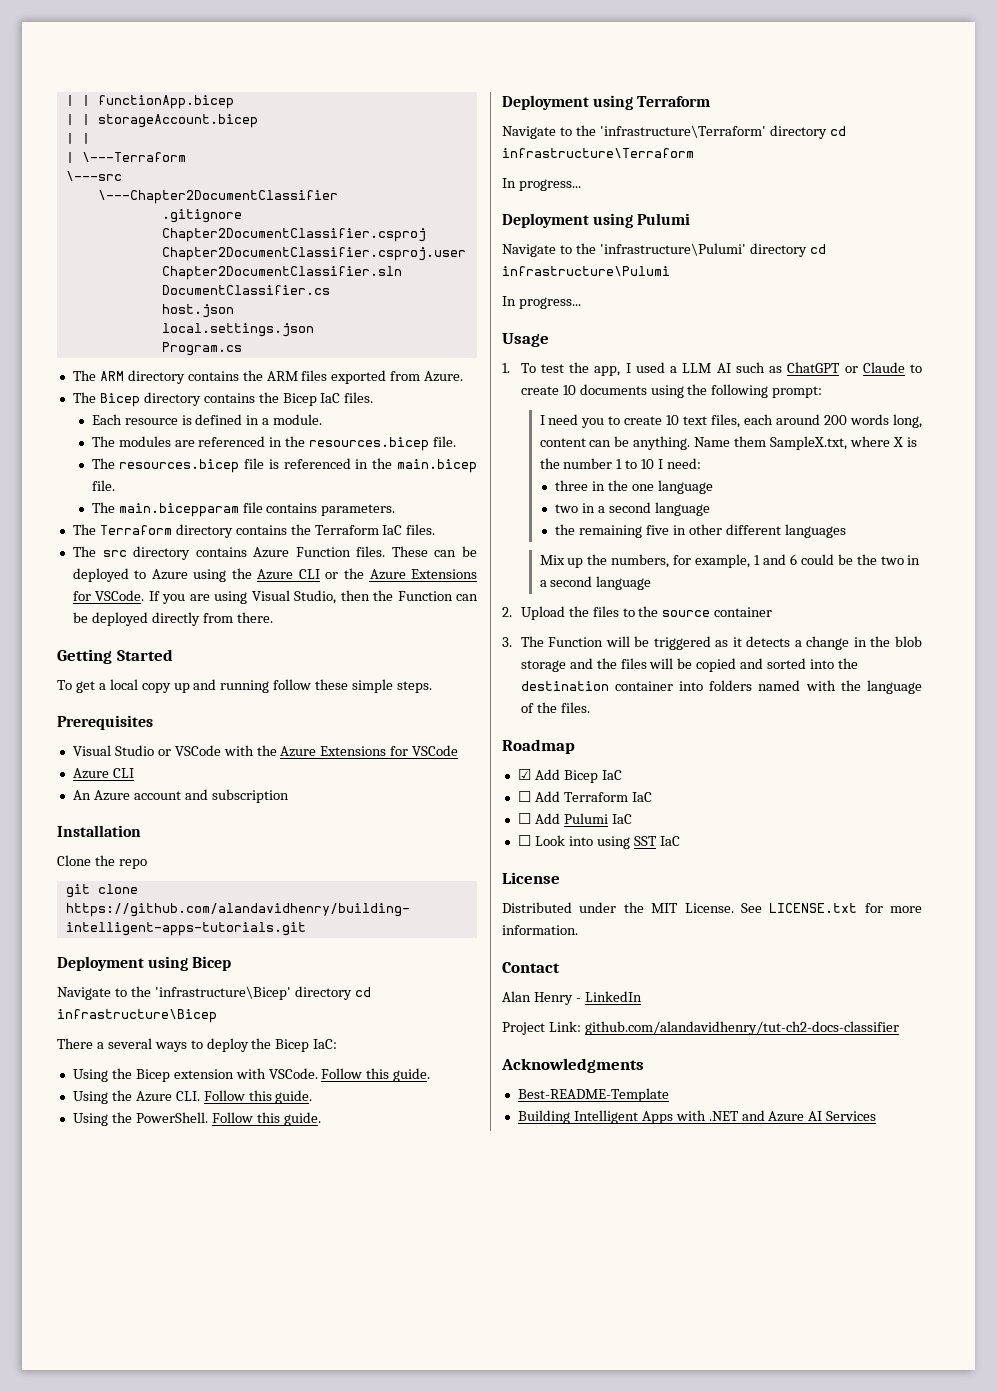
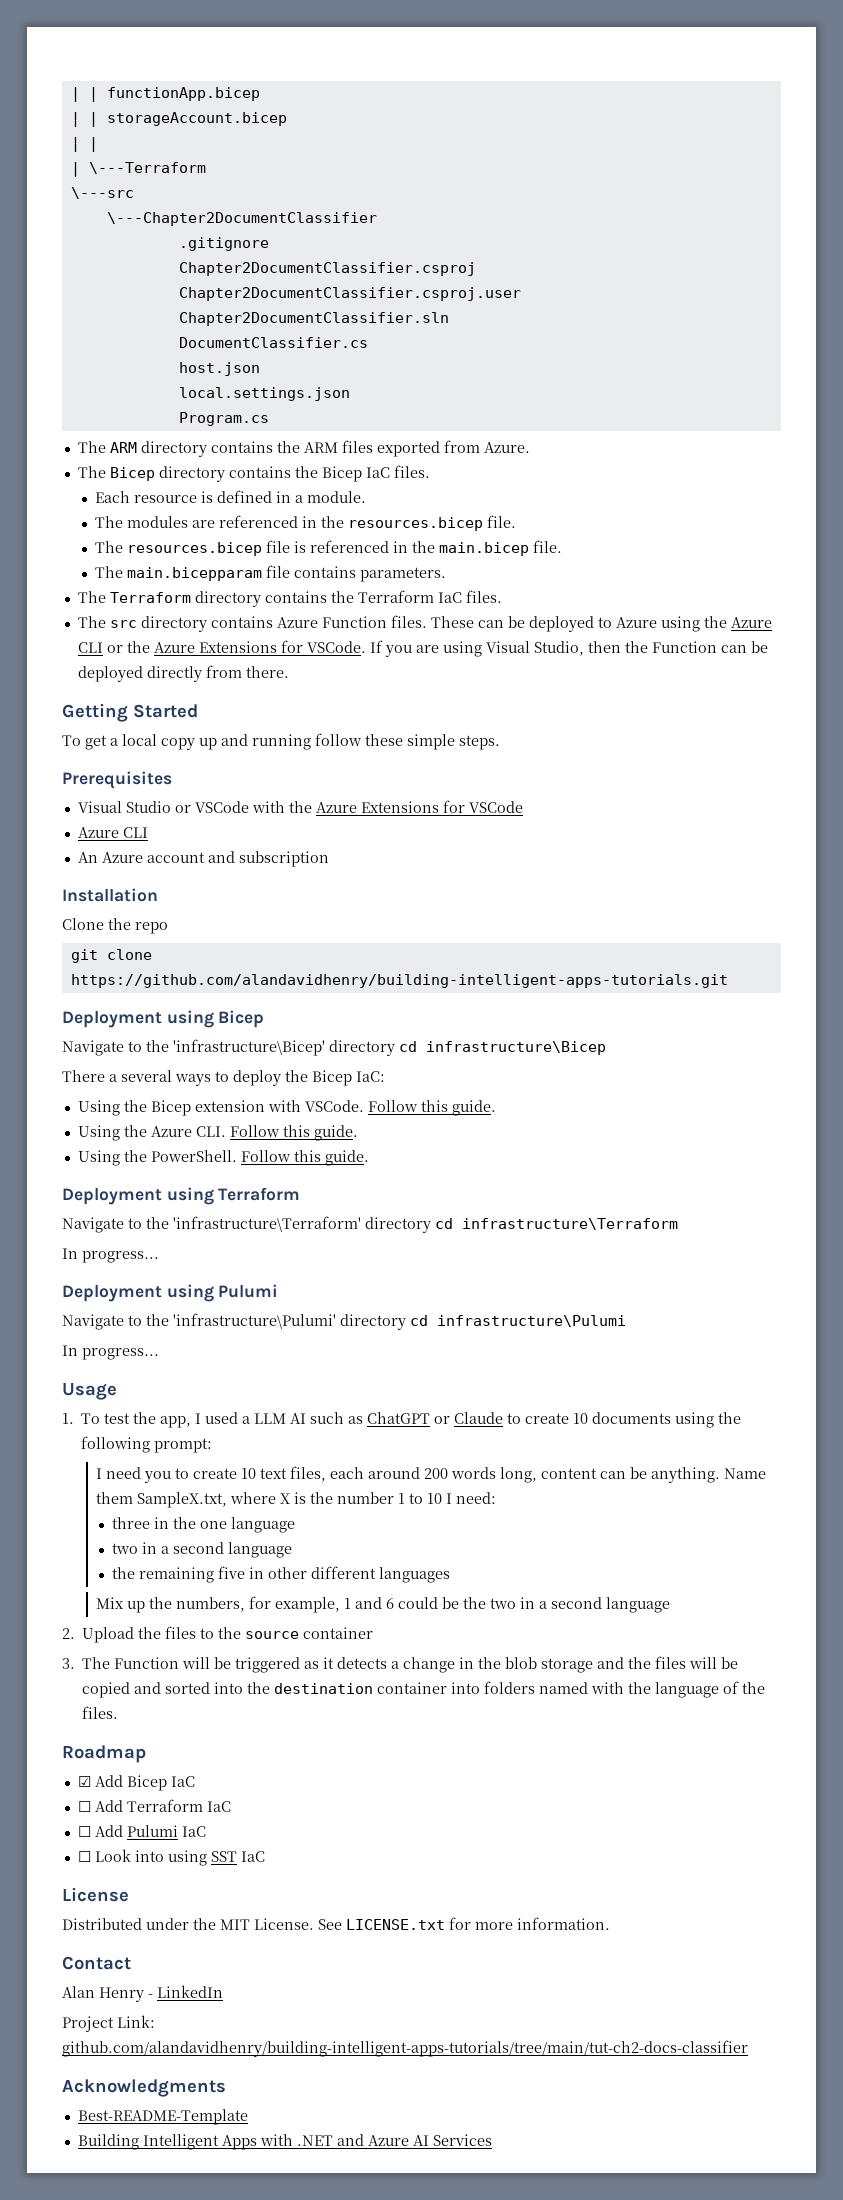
[584,1021,899,1035] github.com/alandavidhenry/tut-ch2-docs-classifier -> [62,2040,748,2057] github.com/alandavidhenry/building-intelligent-apps-tutorials/tree/main/tut-ch2-docs-classifier

